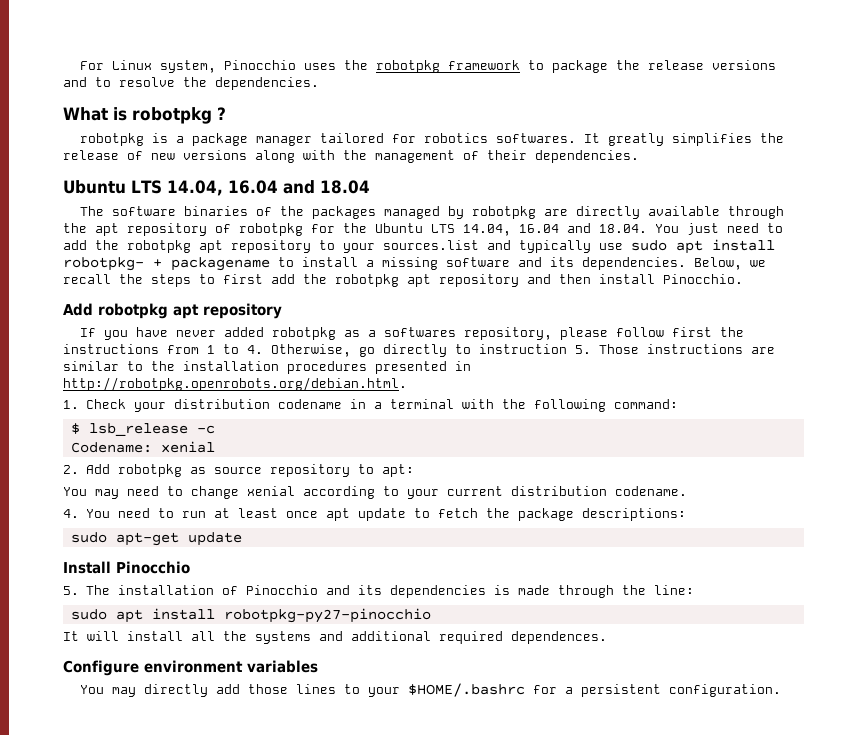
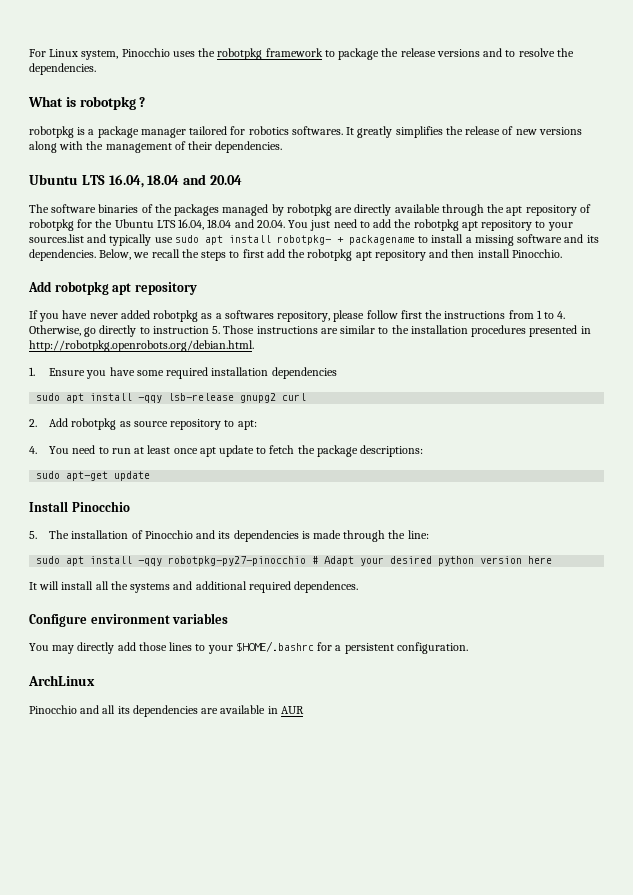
[166,180,370,196] 14.04, 16.04 and 18.04 -> [108,174,242,188] 16.04, 18.04 and 20.04
[463,223,647,236] 14.04, 16.04 and 18.04. -> [178,219,285,230] 16.04, 18.04 and 20.04.
[85,399,678,412] [70,423,215,436] [70,441,215,453] Check your distribution codename in a terminal with the following command: // $ lsb_release -c // Codename: xenial -> [49,367,337,379] [36,393,307,403] Ensure you have some required installation dependencies // sudo apt install -qqy lsb-release gnupg2 curl
[63,486,687,499] // You may need to change xenial according to your current distribution codename. -> (257, 425) none
(215, 614) none -> [138,558,163,566] -qqy
(431, 615) none -> [312,556,553,566] # Adapt your desired python version here
(782, 690) none -> [28,675,95,686] [29,705,304,717] // ArchLinux // Pinocchio and all its dependencies are available in AUR

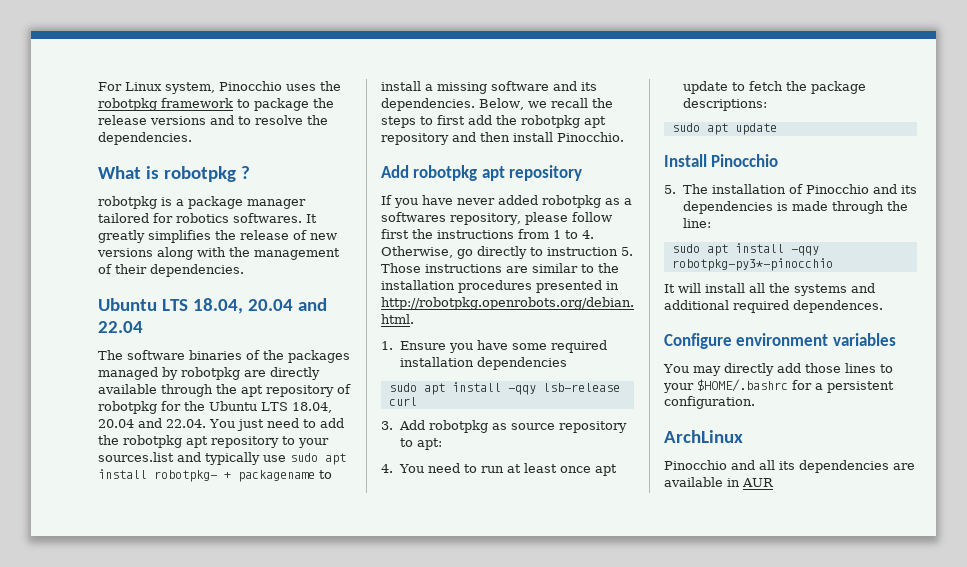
[108,174,242,188] 16.04, 18.04 and 20.04 -> [192,298,327,314] [98,321,143,333] 18.04, 20.04 and 22.04
[178,219,285,230] 16.04, 18.04 and 20.04. -> [291,402,332,413] [98,418,206,428] 18.04, 20.04 and 22.04.
[240,393,277,403] gnupg2 -> (620, 387) none
[29,419,37,427] 2. -> [381,421,393,430] 3.
[66,471,109,481] apt-get -> [706,123,728,135] apt
[168,556,553,566] robotpkg-py27-pinocchio # Adapt your desired python version here -> [671,258,833,271] robotpkg-py3*-pinocchio

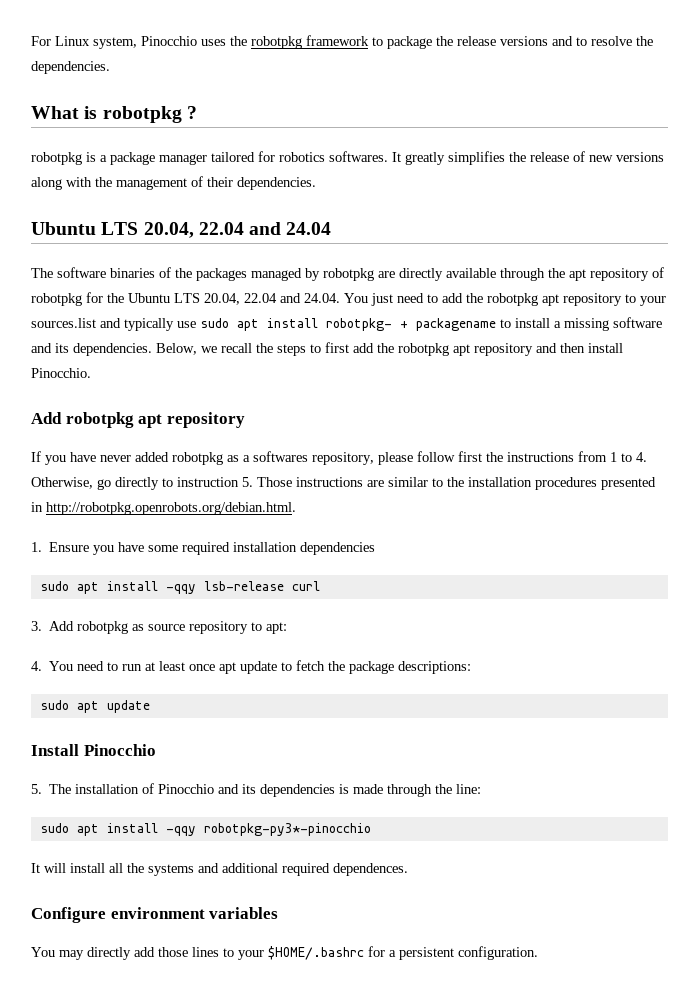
[192,298,327,314] [98,321,143,333] 18.04, 20.04 and 22.04 -> [143,222,332,238] 20.04, 22.04 and 24.04
[291,402,332,413] [98,418,206,428] 18.04, 20.04 and 22.04. -> [204,293,340,305] 20.04, 22.04 and 24.04.
[664,430,743,443] [664,460,915,473] [664,477,774,487] // ArchLinux // Pinocchio and all its dependencies are available in AUR -> (538, 953) none

